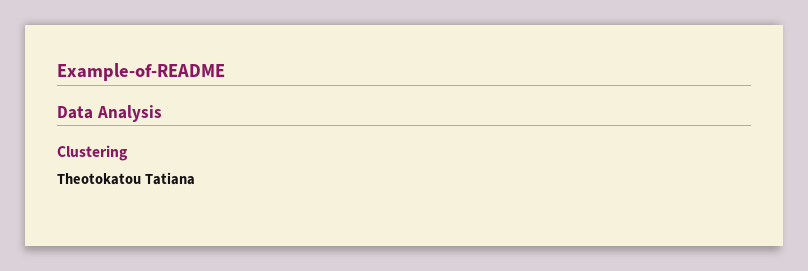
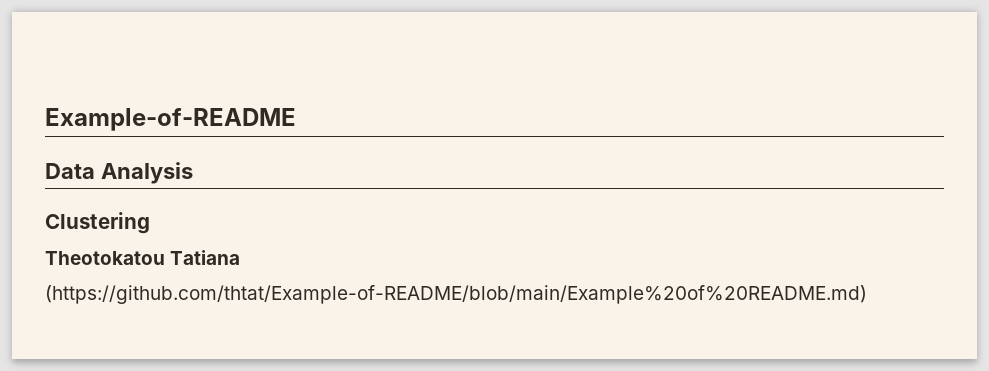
(195, 178) none -> [45,285,867,304] // (https://github.com/thtat/Example-of-README/blob/main/Example%20of%20README.md)

